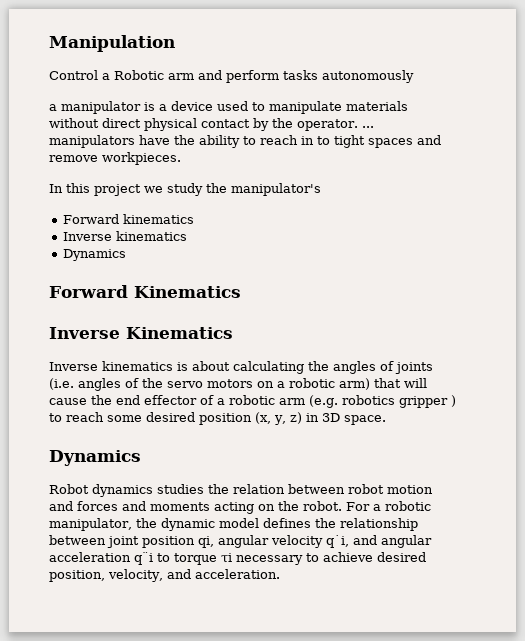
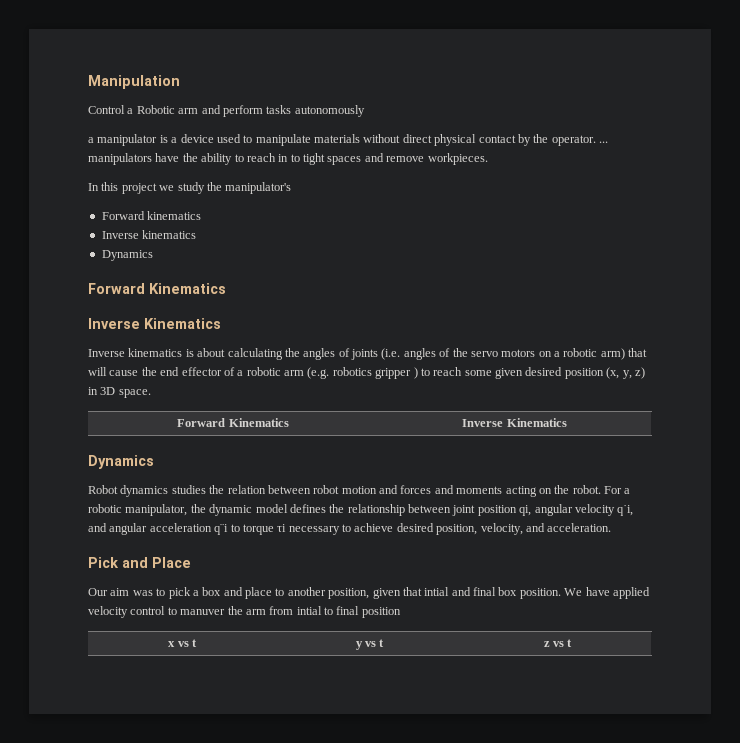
(142, 418) none -> [495,368,523,379] given
(386, 420) none -> [177,418,289,427] [462,418,567,427] // Forward Kinematics | Inverse Kinematics
(280, 574) none -> [88,557,191,568] [88,587,650,599] [88,606,401,618] [168,639,197,647] [355,639,385,650] [543,639,573,647] // Pick and Place // Our aim was to pick a box and place to another position, given that intial and final box position. We have applied velocity control to manuver the arm from intial to final position // x vs t | y vs t | z vs t

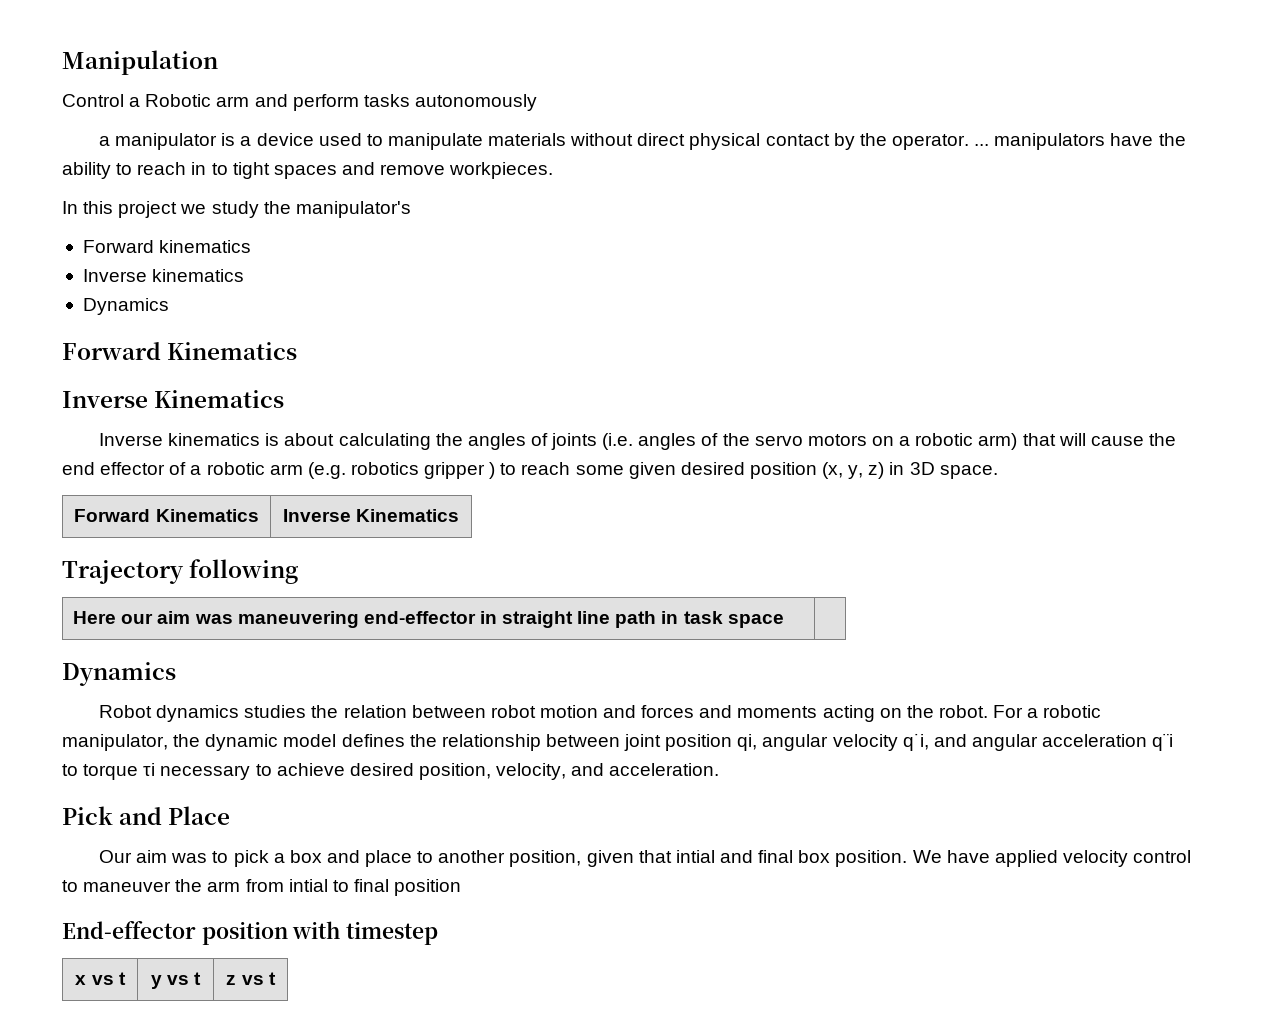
(567, 422) none -> [62,559,299,584] [73,611,784,628] // Trajectory following // Here our aim was maneuvering end-effector in straight line path in task space |
[180,609,226,615] manuver -> [83,881,172,892] maneuver
(401, 612) none -> [62,921,439,945] // End-effector position with timestep

